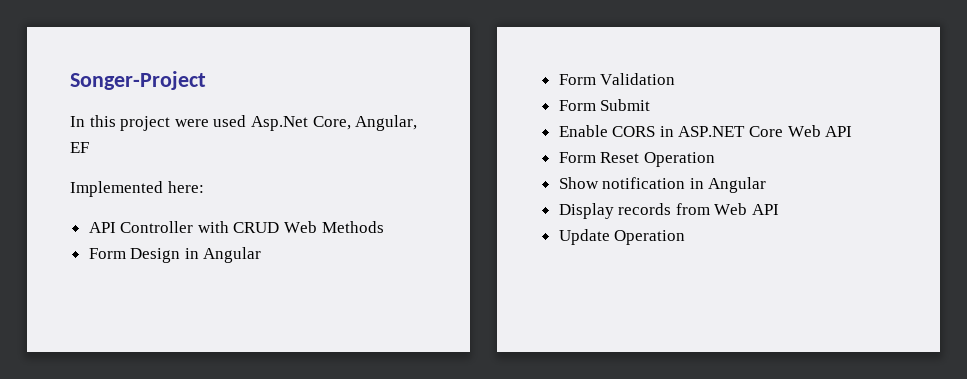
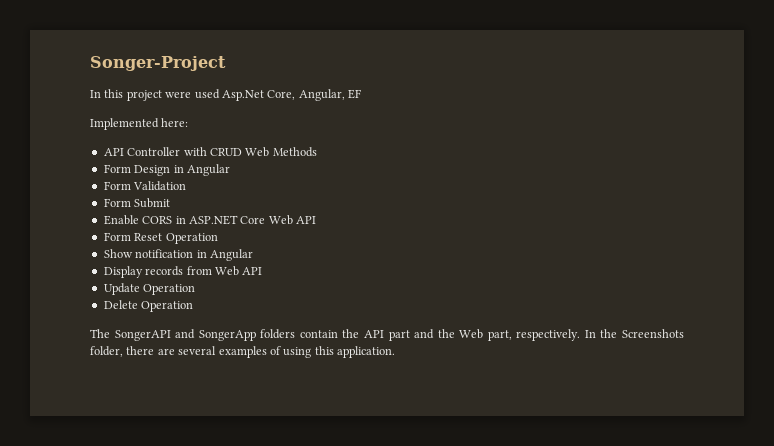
(686, 237) none -> [103,300,194,312] [90,329,684,341] [90,346,395,358] // Delete Operation // The SongerAPI and SongerApp folders contain the API part and the Web part, respectively. In the Screenshots folder, there are several examples of using this application.

